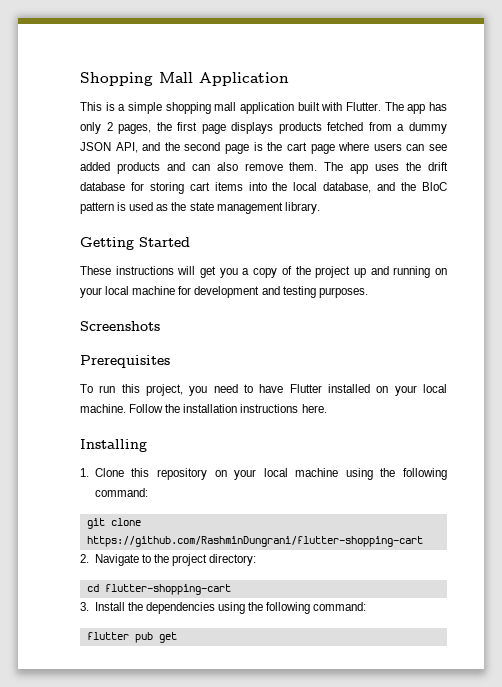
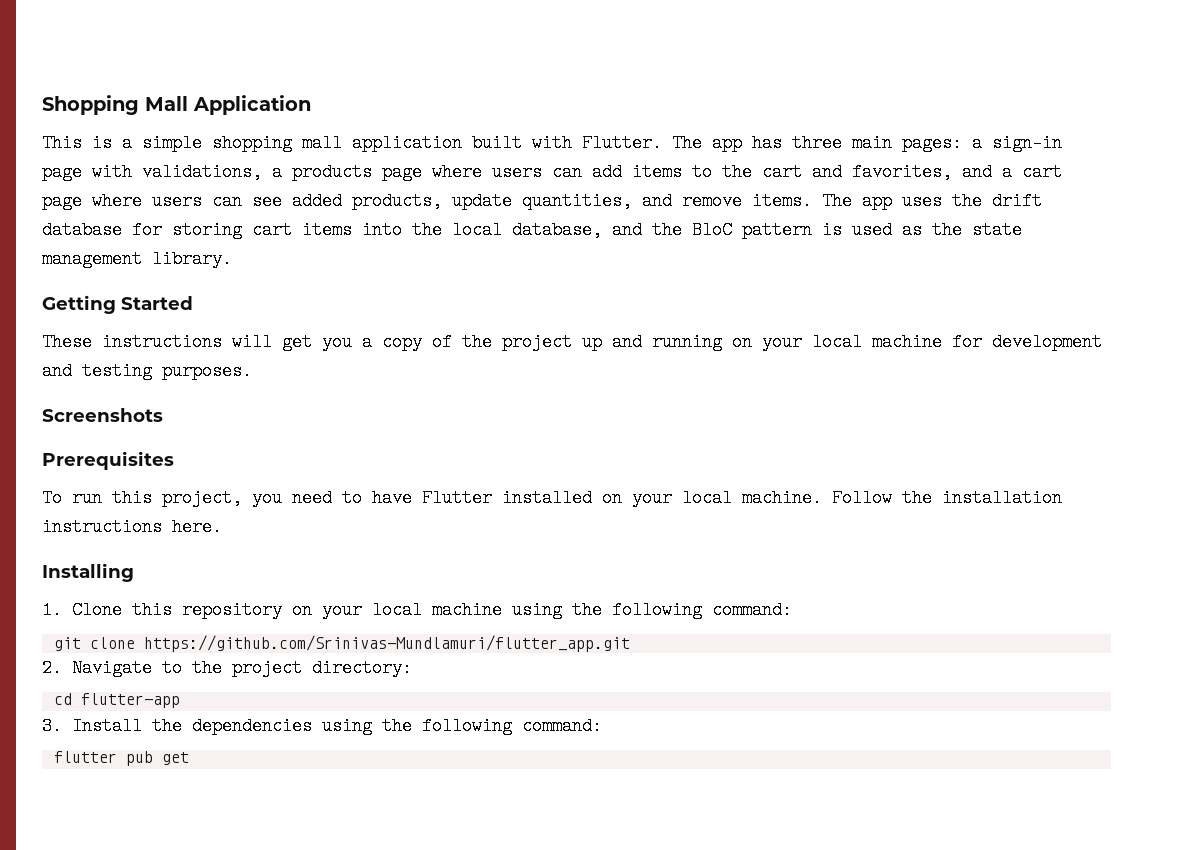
[80,122,448,134] [80,142,283,154] only 2 pages, the first page displays products fetched from a dummy JSON API, and the second page is the -> [792,134,1062,152] [42,163,1012,181] three main pages: a sign-in page with validations, a products page where users can add items to the cart and favorites, and a
[116,162,318,174] products and can also remove them. -> [352,192,812,210] products, update quantities, and remove items.
[86,536,423,547] https://github.com/RashminDungrani/flutter-shopping-cart -> [143,635,630,652] https://github.com/Srinivas-Mundlamuri/flutter_app.git
[104,584,231,595] flutter-shopping-cart -> [80,693,180,708] flutter-app

